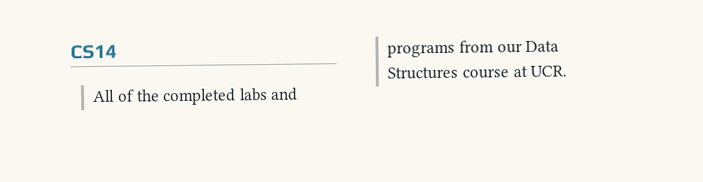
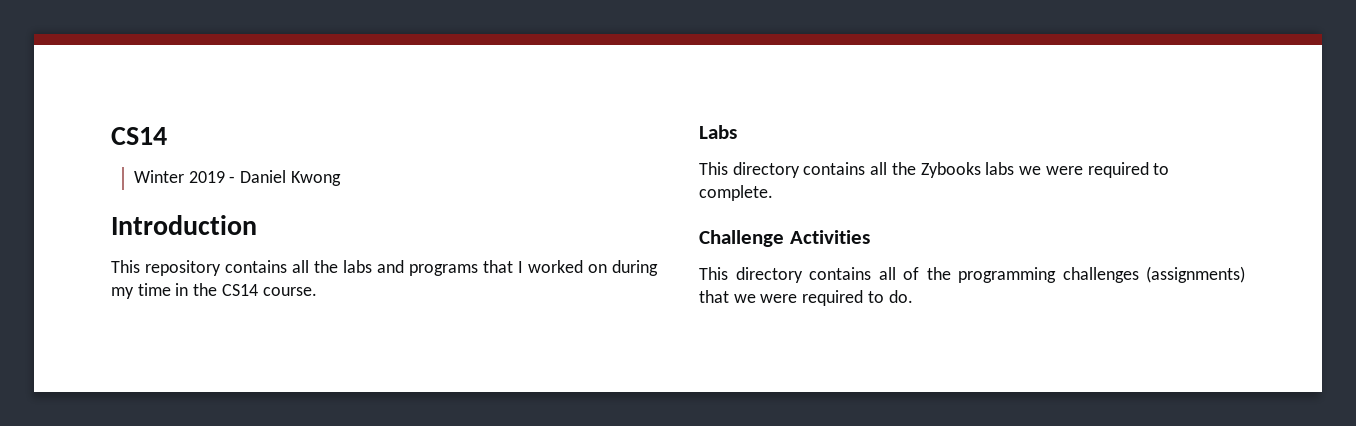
[92,87,299,106] [387,40,560,58] [387,65,568,80] All of the completed labs and programs from our Data Structures course at UCR. -> [133,170,341,186] [111,215,257,235] [111,260,658,276] [111,283,317,299] [699,125,737,139] [699,162,1170,178] [699,185,773,201] [699,230,870,247] [699,266,1245,283] [699,290,913,306] Winter 2019 - Daniel Kwong // Introduction // This repository contains all the labs and programs that I worked on during my time in the CS14 course. // Labs // This directory contains all the Zybooks labs we were required to complete. // Challenge Activities // This directory contains all of the programming challenges (assignments) that we were required to do.

